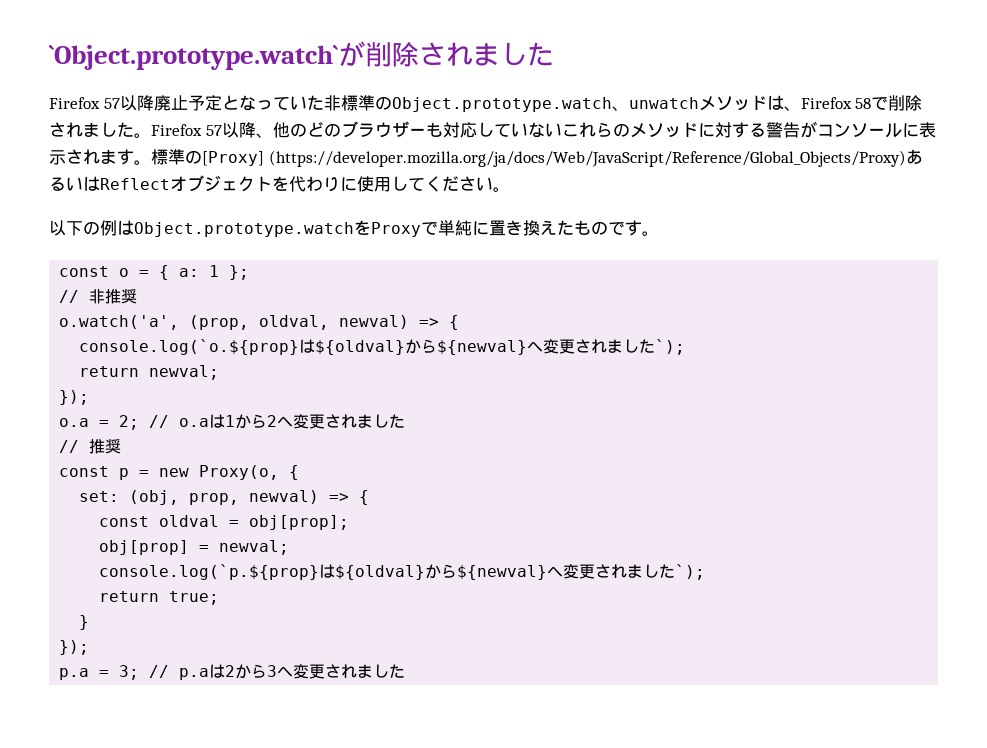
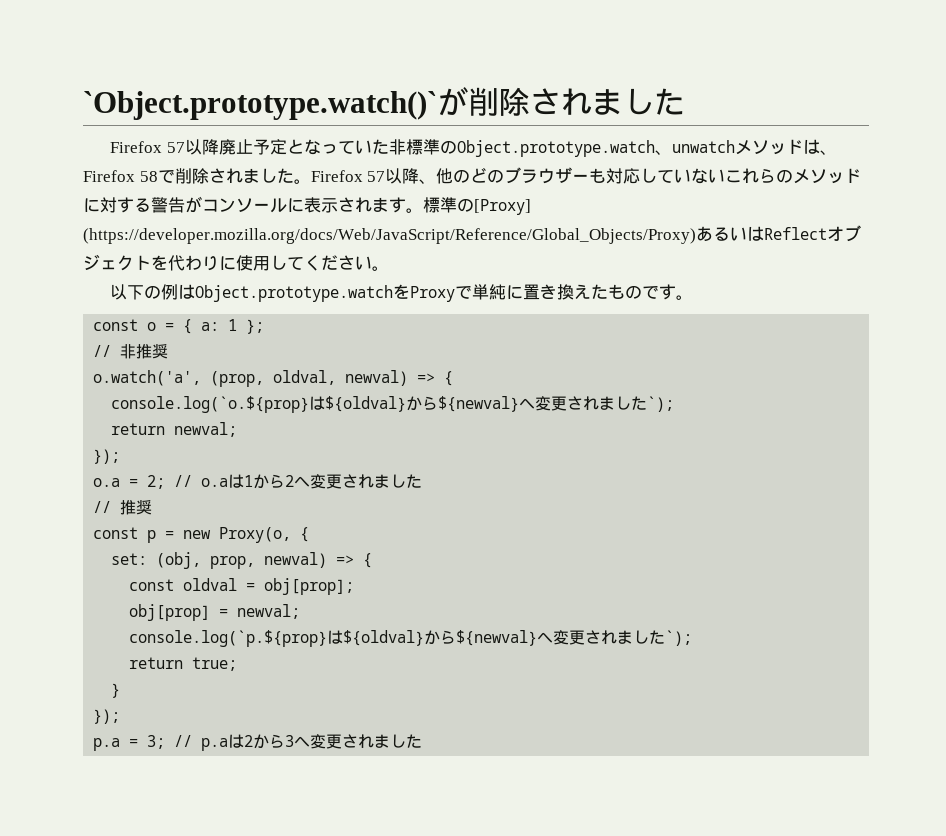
[49,45,338,70] `Object.prototype.watch` -> [83,91,437,120] `Object.prototype.watch()`
[268,150,906,167] (https://developer.mozilla.org/ja/docs/Web/JavaScript/Reference/Global_Objects/Proxy) -> [83,228,696,244] (https://developer.mozilla.org/docs/Web/JavaScript/Reference/Global_Objects/Proxy)

